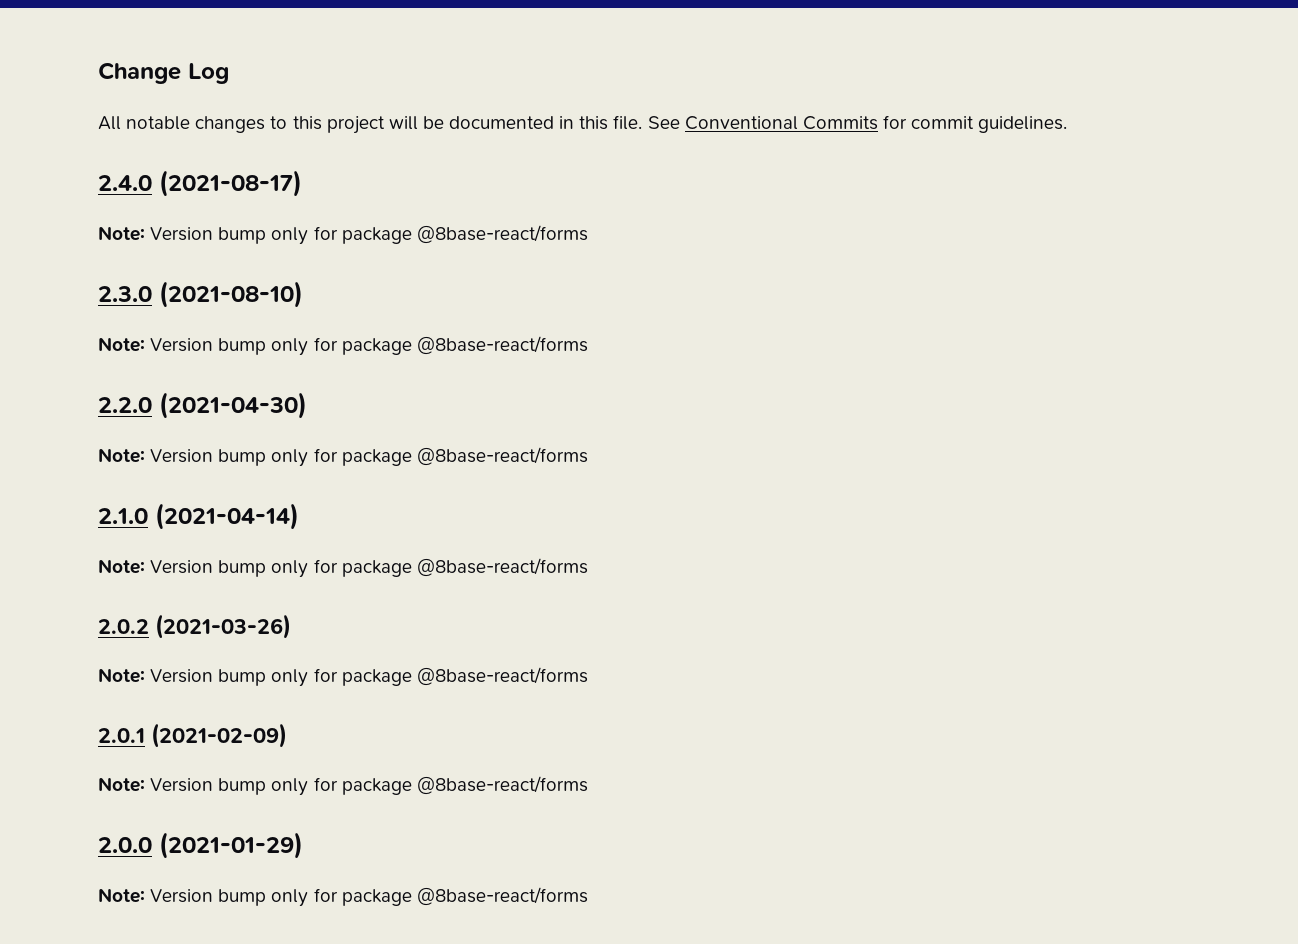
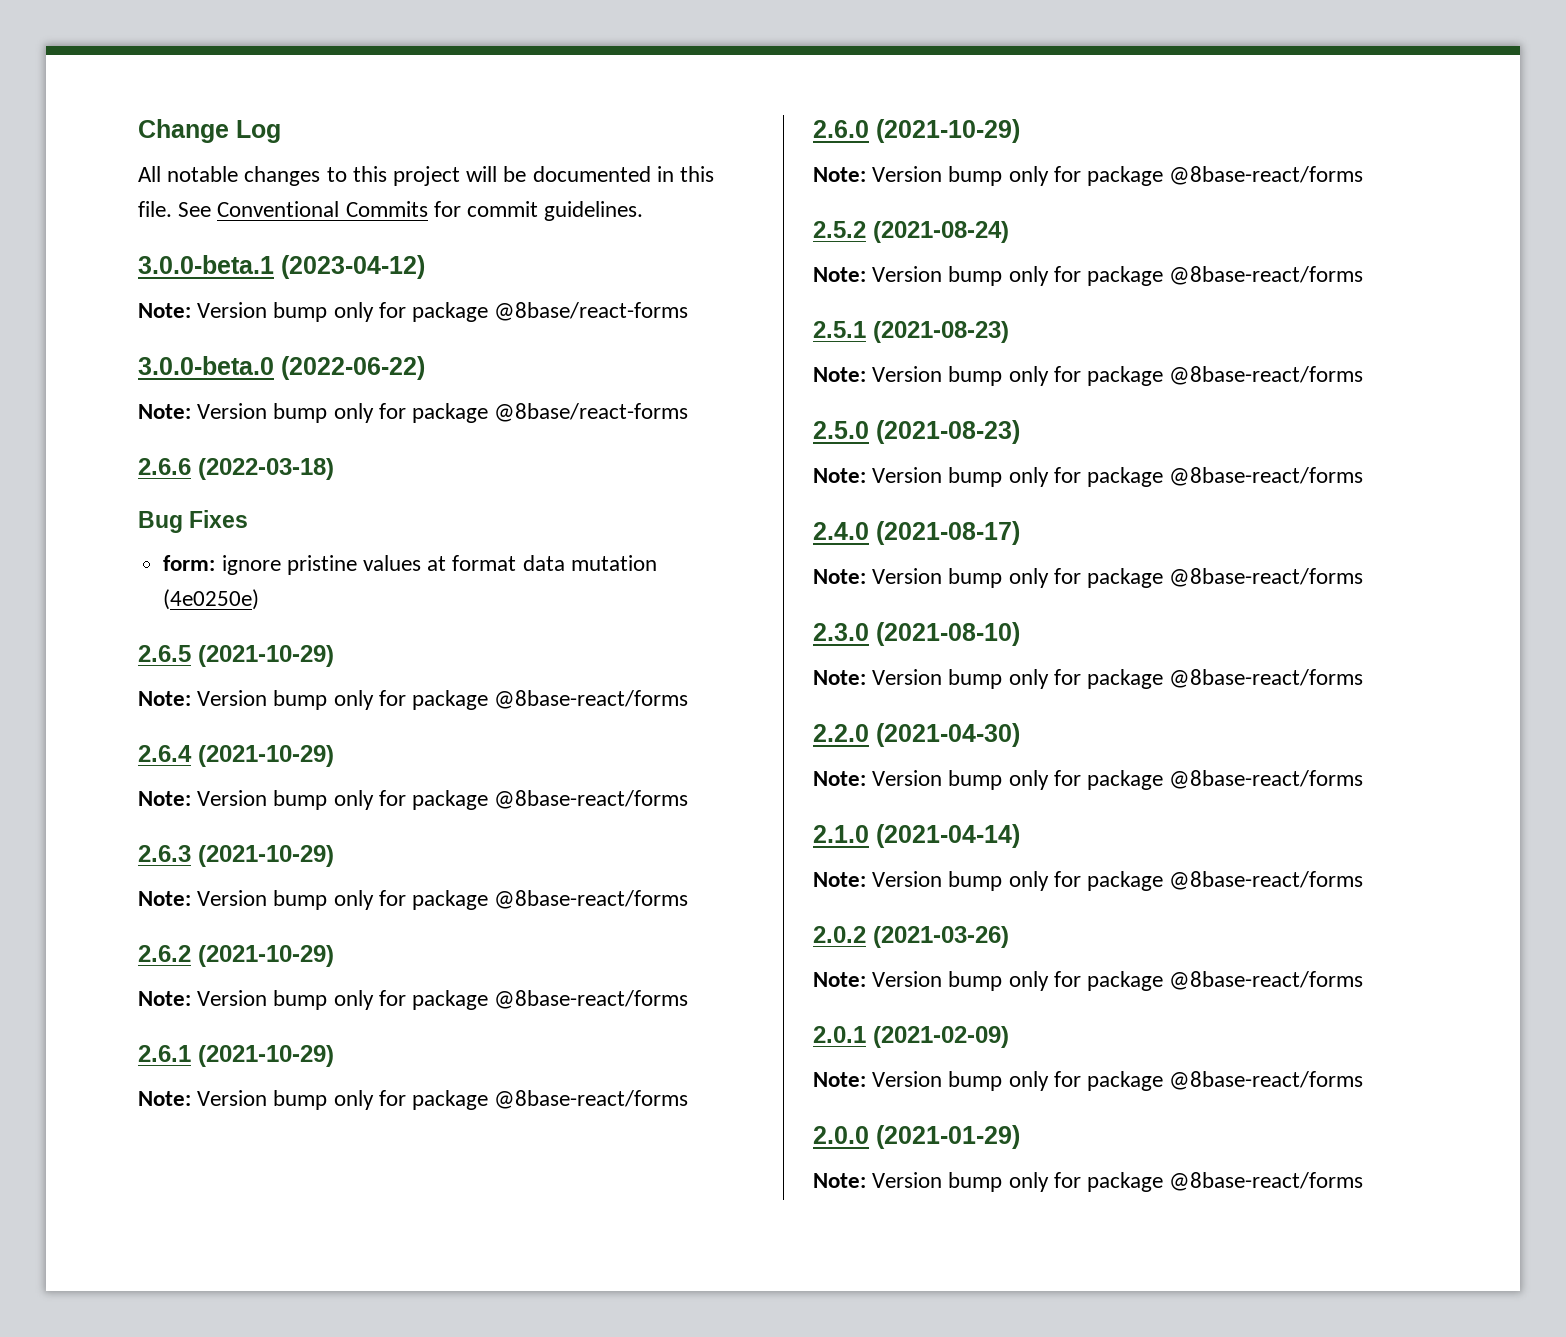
(1068, 124) none -> [138,255,425,279] [138,302,689,322] [138,356,425,380] [138,403,689,423] [138,458,334,480] [138,510,249,533] [163,555,657,575] [163,589,260,610] [138,645,334,667] [138,690,689,710] [138,745,334,767] [138,790,689,810] [138,845,334,867] [138,890,689,910] [138,945,334,967] [138,990,689,1010] [138,1045,334,1067] [138,1090,689,1110] [813,119,1020,143] [813,166,1364,186] [813,221,1009,243] [813,266,1364,286] [813,321,1009,343] [813,366,1364,386] [813,420,1020,444] [813,467,1364,487] // 3.0.0-beta.1 (2023-04-12) // Note: Version bump only for package @8base/react-forms // 3.0.0-beta.0 (2022-06-22) // Note: Version bump only for package @8base/react-forms // 2.6.6 (2022-03-18) // Bug Fixes // form: ignore pristine values at format data mutation (4e0250e) // 2.6.5 (2021-10-29) // Note: Version bump only for package @8base-react/forms // 2.6.4 (2021-10-29) // Note: Version bump only for package @8base-react/forms // 2.6.3 (2021-10-29) // Note: Version bump only for package @8base-react/forms // 2.6.2 (2021-10-29) // Note: Version bump only for package @8base-react/forms // 2.6.1 (2021-10-29) // Note: Version bump only for package @8base-react/forms // 2.6.0 (2021-10-29) // Note: Version bump only for package @8base-react/forms // 2.5.2 (2021-08-24) // Note: Version bump only for package @8base-react/forms // 2.5.1 (2021-08-23) // Note: Version bump only for package @8base-react/forms // 2.5.0 (2021-08-23) // Note: Version bump only for package @8base-react/forms

